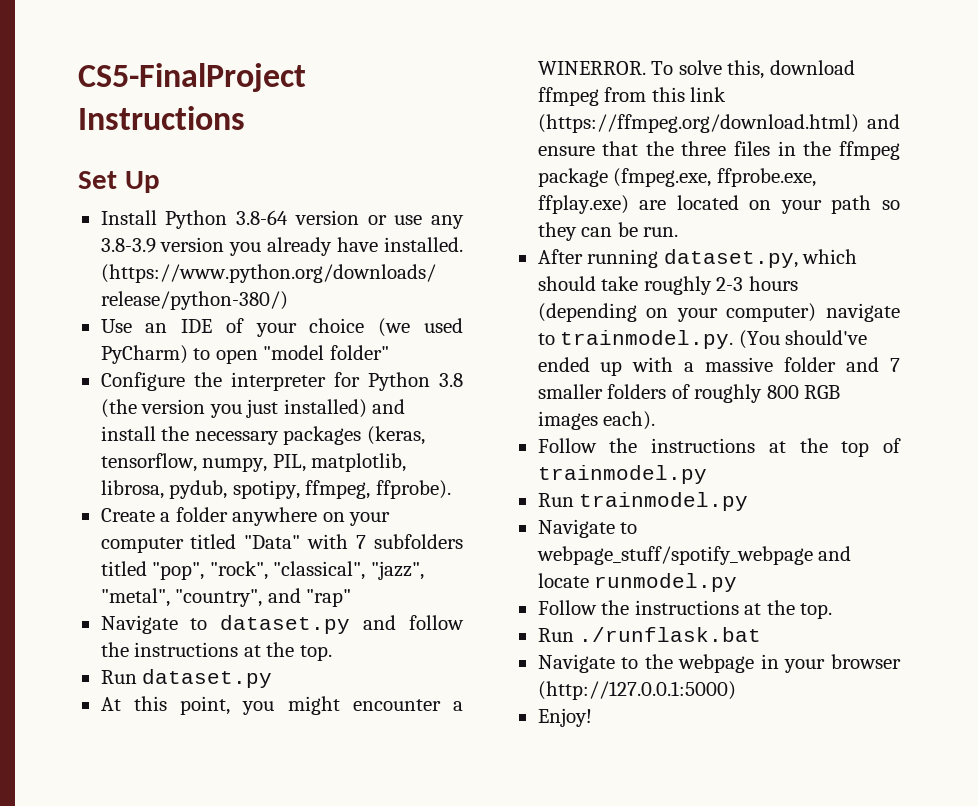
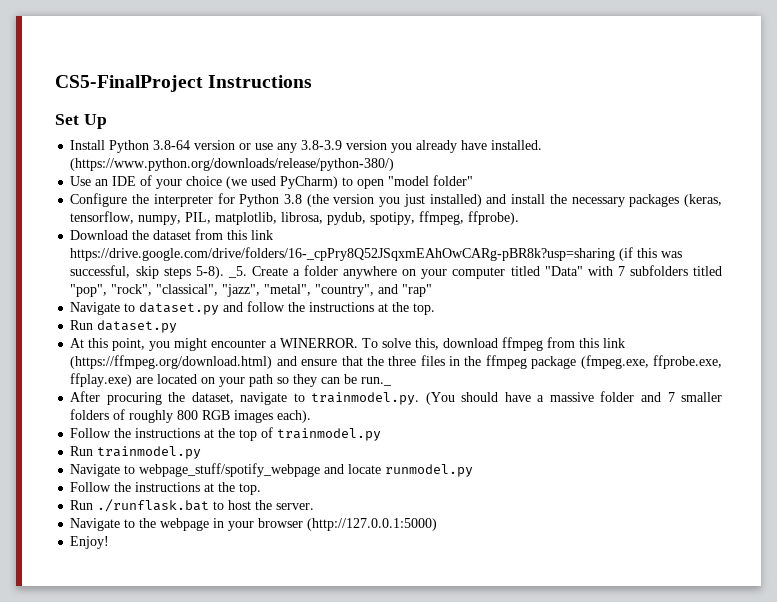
(451, 489) none -> [70,229,274,240] [70,247,683,261] [70,265,247,279] Download the dataset from this link https://drive.google.com/drive/folders/16-_cpPry8Q52JSqxmEAhOwCARg-pBR8k?usp=sharing (if this was successful, skip steps 5-8). _5.
[643,227,679,237] run. -> [361,377,393,386] run._
[587,249,858,268] [537,276,798,295] [537,303,900,322] [537,330,868,349] [537,357,674,376] running dataset.py, which should take roughly 2-3 hours (depending on your computer) navigate to trainmodel.py. (You should've ended up with -> [106,392,531,405] procuring the dataset, navigate to trainmodel.py. (You should have
(762, 634) none -> [213,500,315,510] to host the server.

